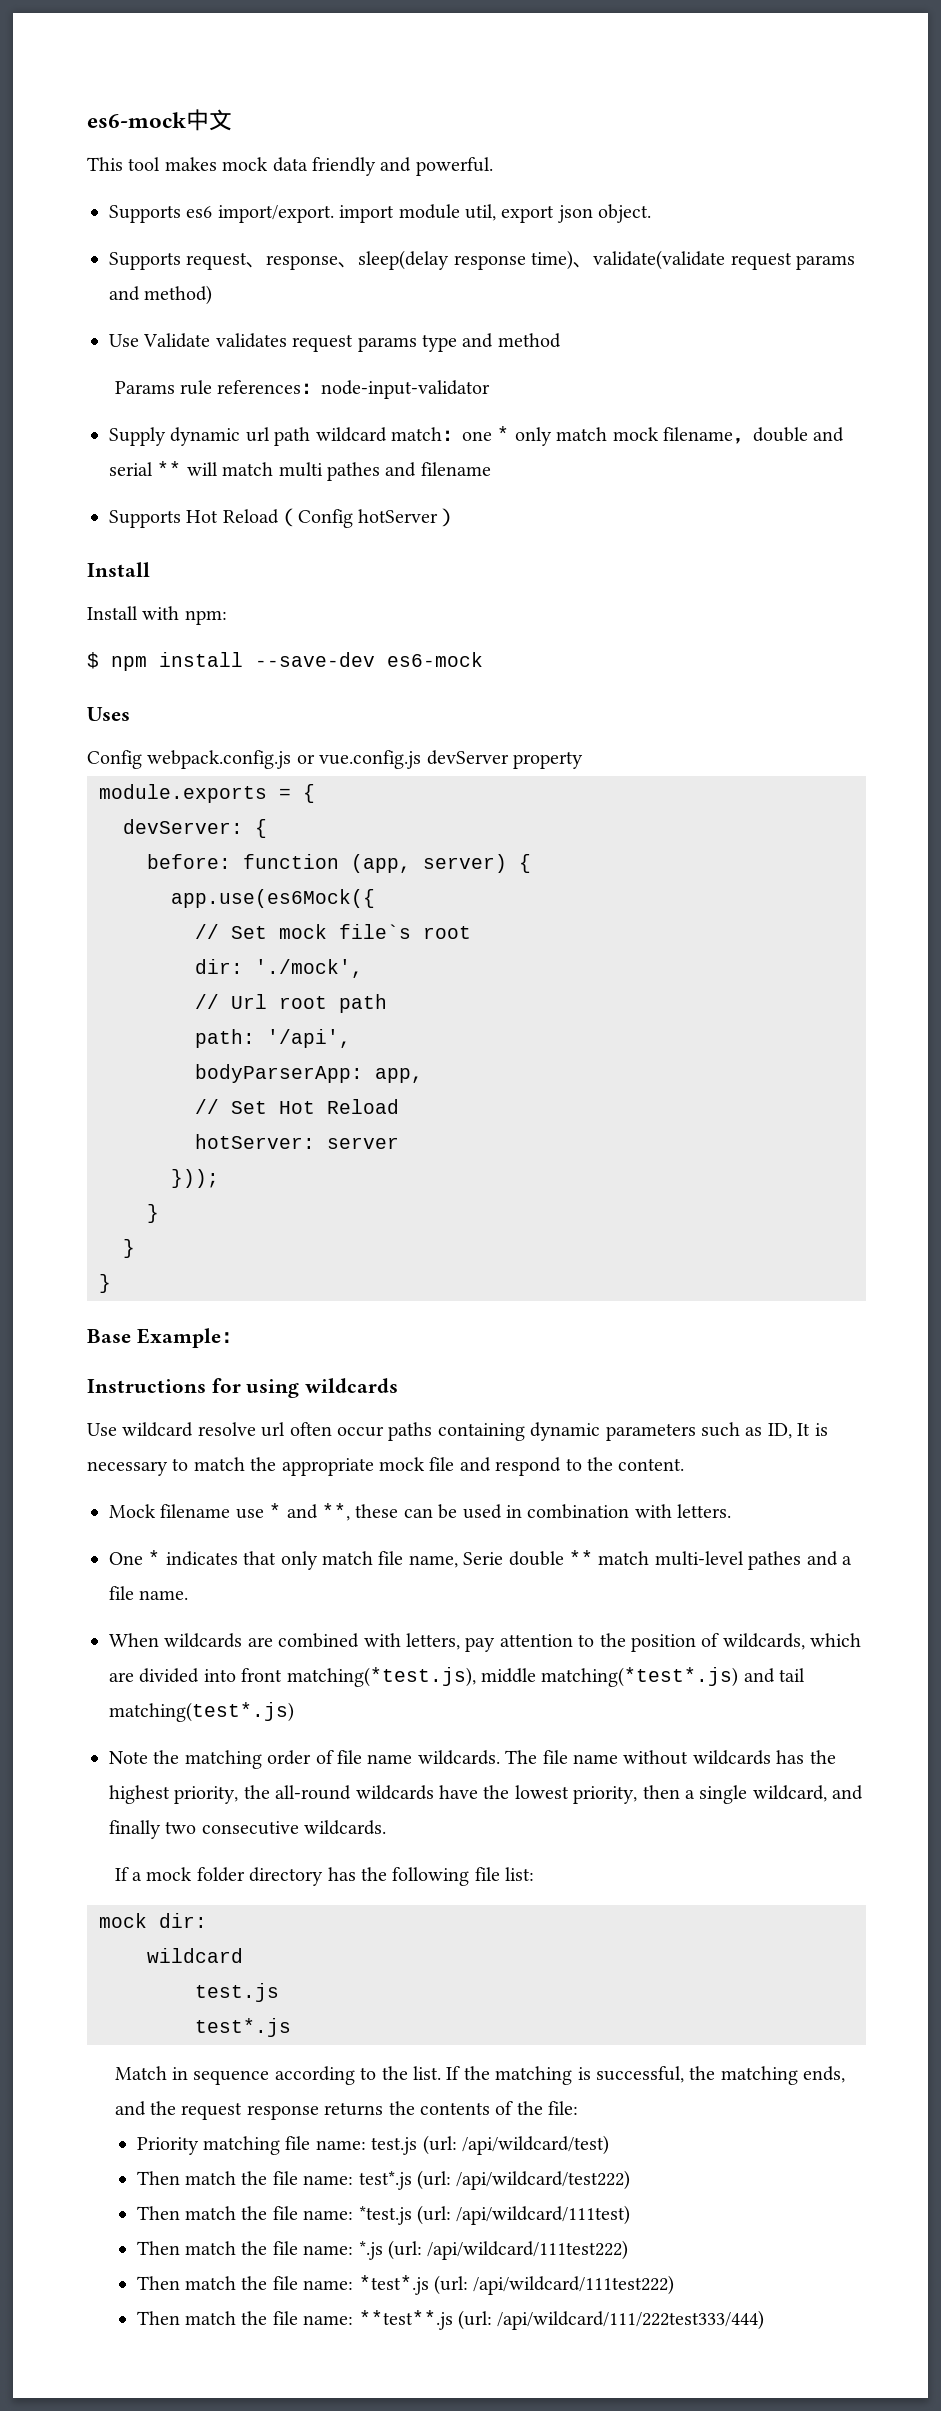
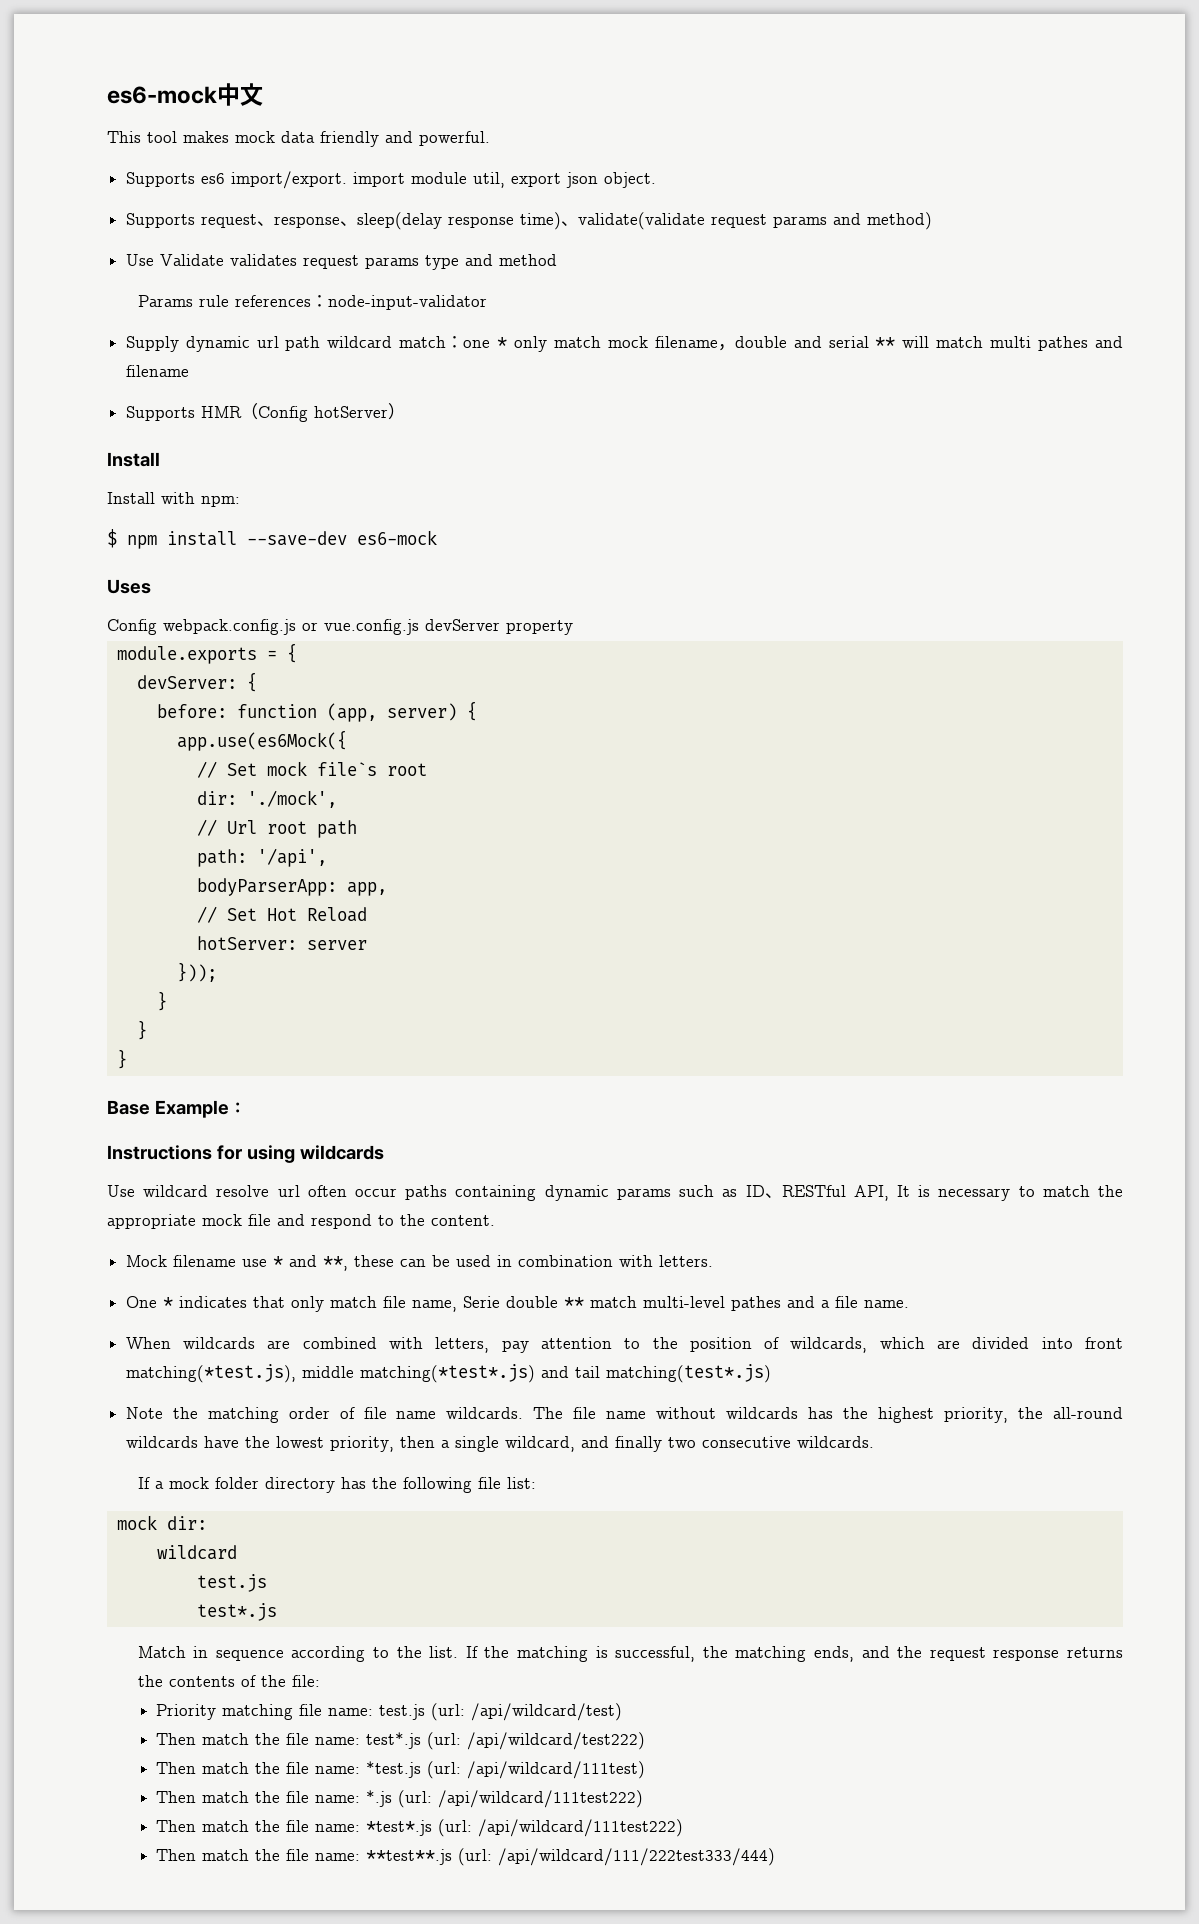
[186,509,279,524] Hot Reload -> [200,406,242,418] HMR
[605,1423,696,1441] parameters -> [616,1188,671,1200] params
[767,1423,792,1439] ID, -> [745,1185,889,1201] ID、RESTful API,

